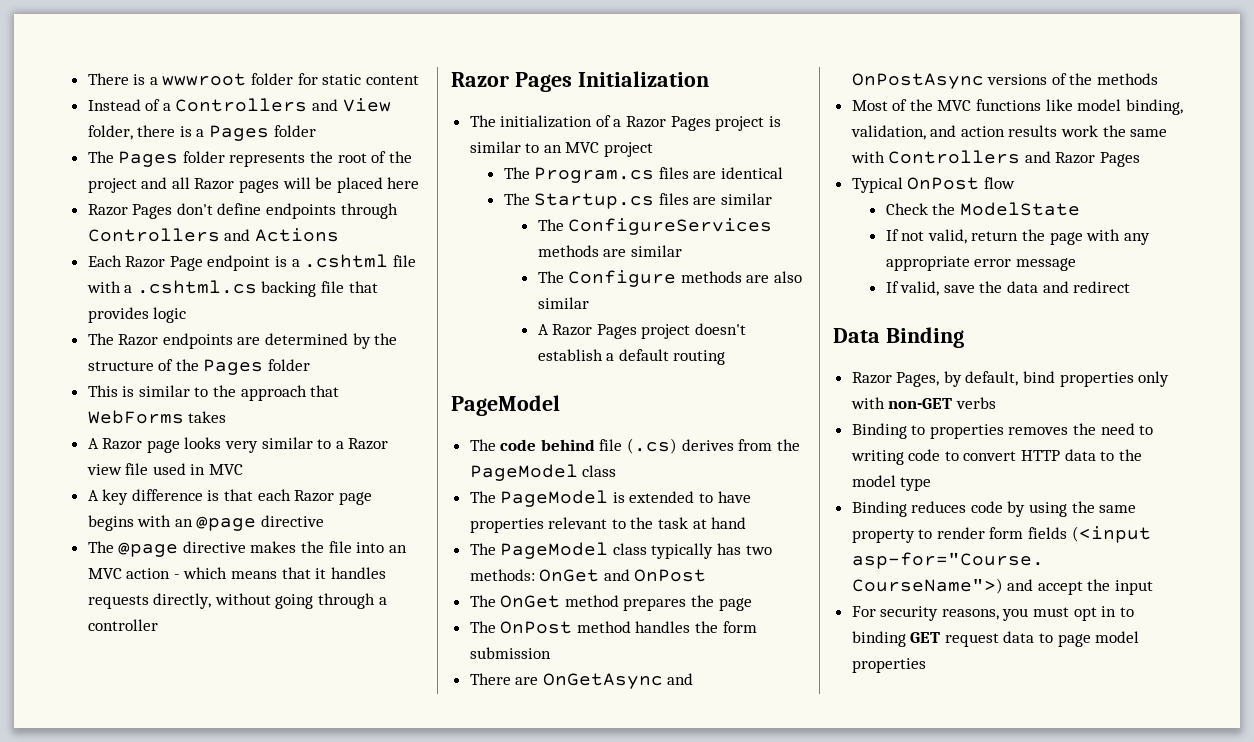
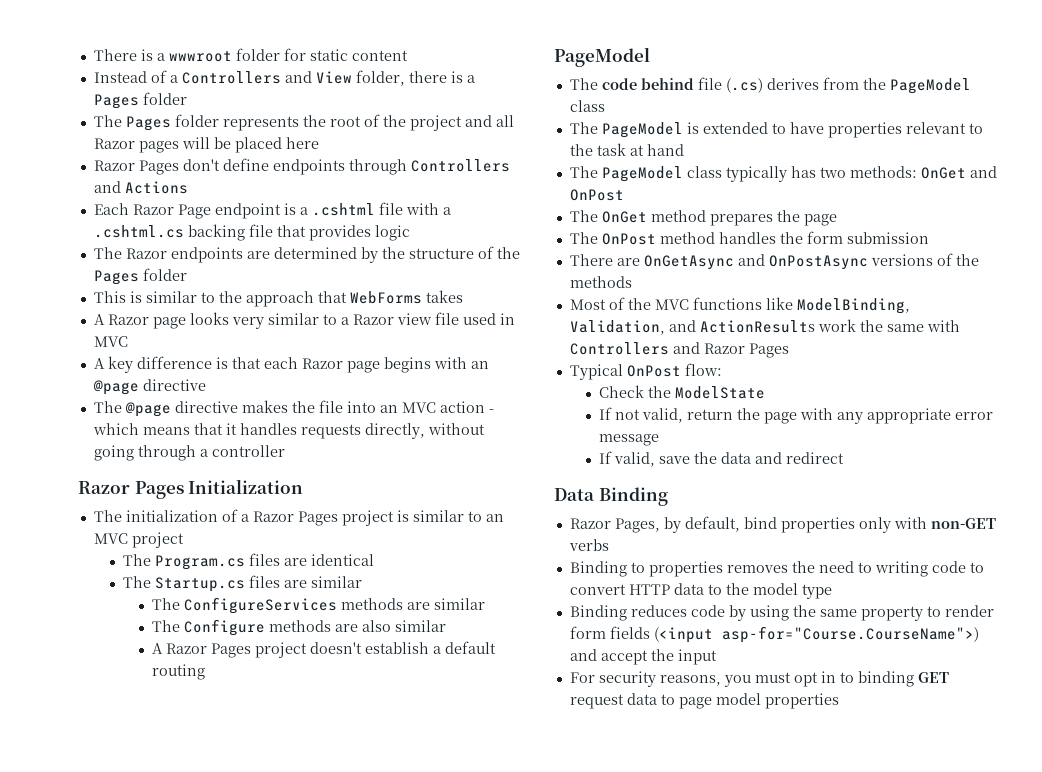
[1077,99,1183,115] [850,125,1058,140] model binding, validation, and action results -> [796,298,910,314] [569,320,815,335] ModelBinding, Validation, and ActionResults
[983,177,1015,189] flow -> [684,363,722,376] flow:

